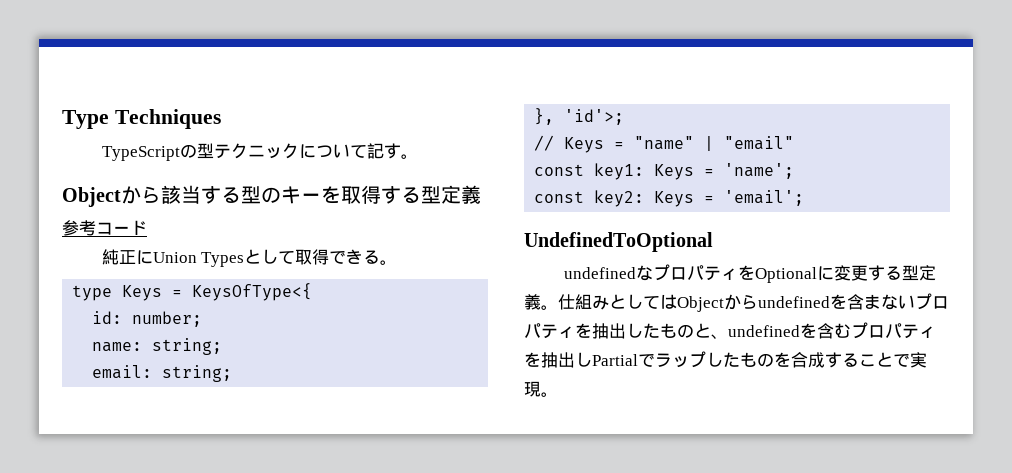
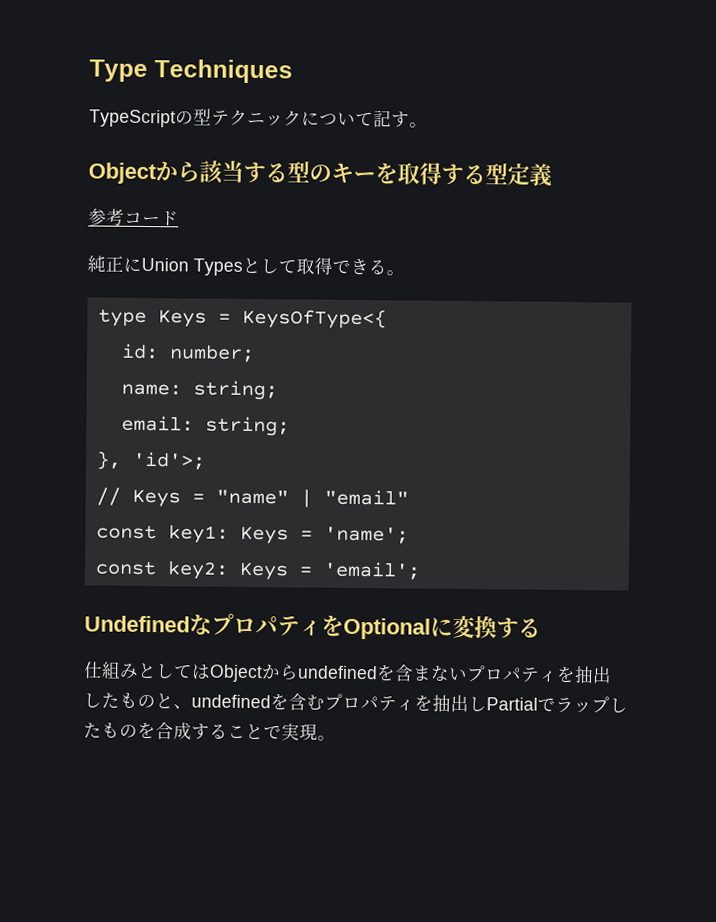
[524,232,713,252] [563,267,636,279] UndefinedToOptional // undefined -> [84,615,190,633] Undefined
[850,265,936,281] [524,294,558,310] 更する型定義。 -> [474,616,541,639] 換する //

